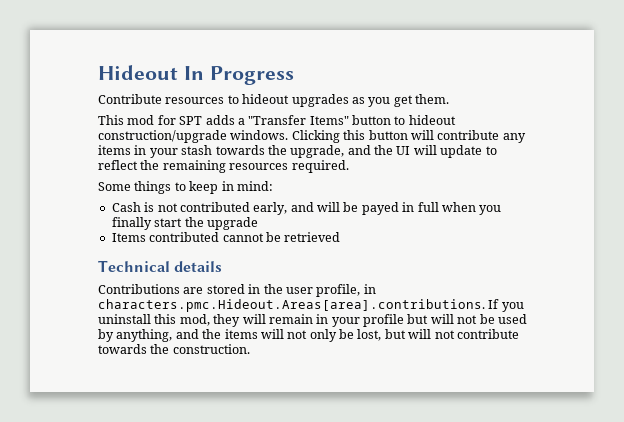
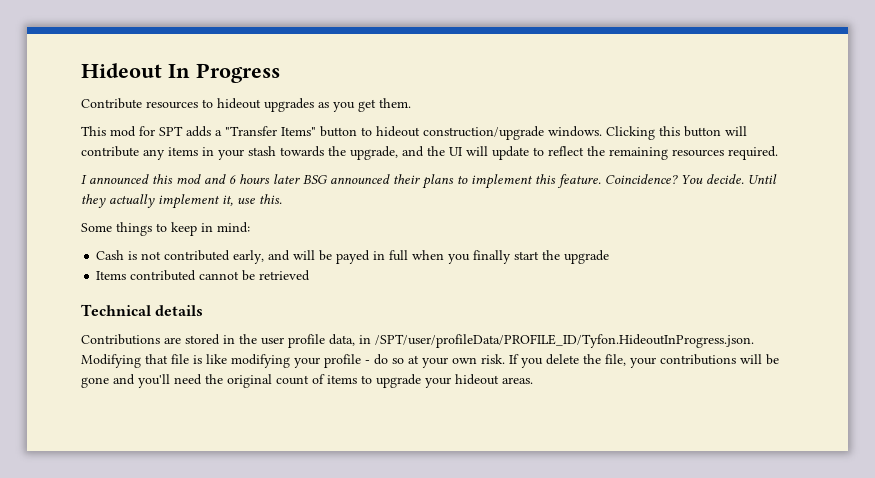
(349, 166) none -> [81,174,777,189] [81,194,282,209] // I announced this mod and 6 hours later BSG announced their plans to implement this feature. Coincidence? You decide. Until they actually implement it, use this.
[316,284,376,297] [98,299,524,312] [98,314,527,327] [98,329,519,342] [98,344,250,354] profile, in characters.pmc.Hideout.Areas[area].contributions. If you uninstall this mod, they will remain in your profile but will not be used by anything, and the items will not only be lost, but will not contribute towards the construction. -> [288,334,754,348] [81,354,779,368] [81,374,533,388] profile data, in /SPT/user/profileData/PROFILE_ID/Tyfon.HideoutInProgress.json. Modifying that file is like modifying your profile - do so at your own risk. If you delete the file, your contributions will be gone and you'll need the original count of items to upgrade your hideout areas.

